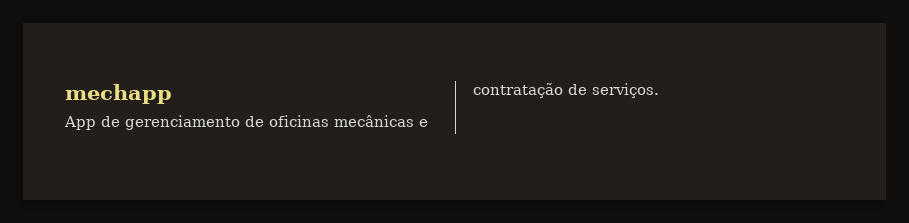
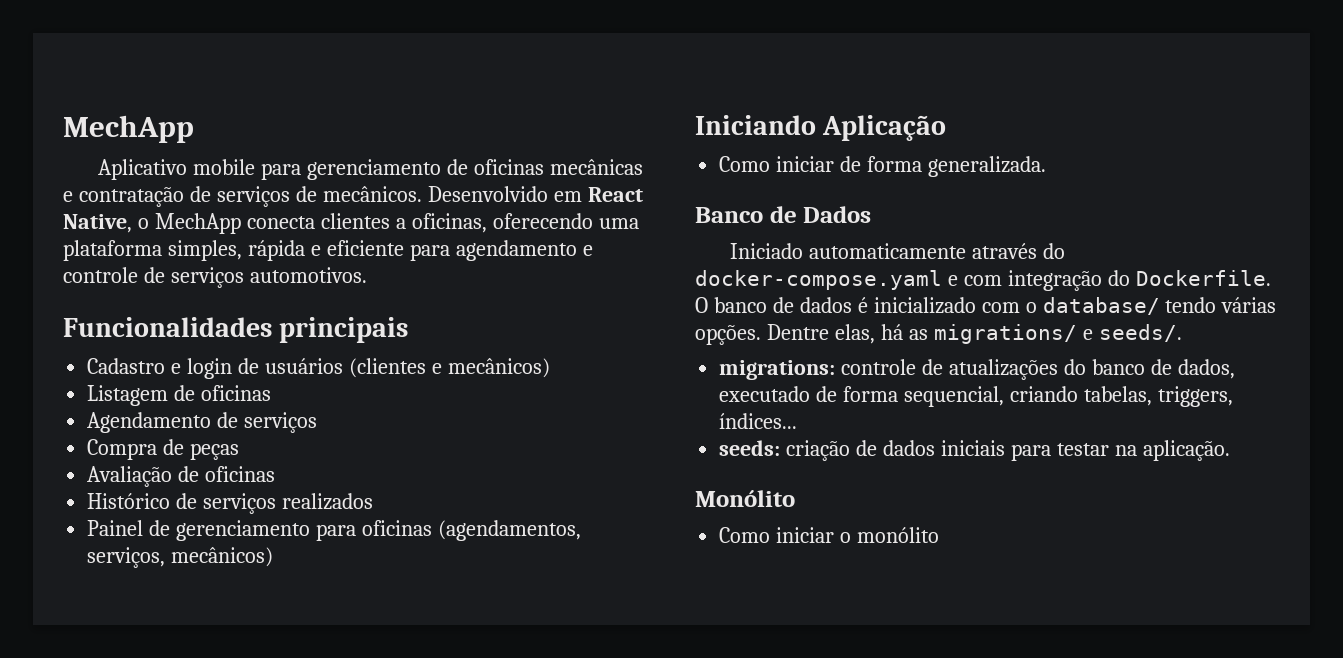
[65,84,172,104] [64,116,120,130] mechapp // App de -> [63,115,194,143] [98,159,302,180] MechApp // Aplicativo mobile para
[592,83,659,98] serviços. -> [216,186,643,207] [63,213,639,234] [63,240,593,261] [63,267,367,288] [63,317,409,343] [87,358,550,379] [87,385,272,406] [87,412,318,433] [87,439,240,460] [87,466,276,487] [87,493,374,514] [87,520,581,541] [87,547,274,568] [695,115,947,141] [719,156,1046,177] [695,206,872,223] [730,243,1066,259] [695,270,1271,291] [695,297,1277,315] [695,324,1182,345] [719,359,1235,380] [719,386,1233,407] [719,413,798,429] [719,440,1230,461] [695,490,795,507] [719,527,940,543] serviços de mecânicos. Desenvolvido em React Native, o MechApp conecta clientes a oficinas, oferecendo uma plataforma simples, rápida e eficiente para agendamento e controle de serviços automotivos. // Funcionalidades principais // Cadastro e login de usuários (clientes e mecânicos) // Listagem de oficinas // Agendamento de serviços // Compra de peças // Avaliação de oficinas // Histórico de serviços realizados // Painel de gerenciamento para oficinas (agendamentos, serviços, mecânicos) // Iniciando Aplicação // Como iniciar de forma generalizada. // Banco de Dados // Iniciado automaticamente através do docker-compose.yaml e com integração do Dockerfile. O banco de dados é inicializado com o database/ tendo várias opções. Dentre elas, há as migrations/ e seeds/. // migrations: controle de atualizações do banco de dados, executado de forma sequencial, criando tabelas, triggers, índices... // seeds: criação de dados iniciais para testar na aplicação. // Monólito // Como iniciar o monólito

